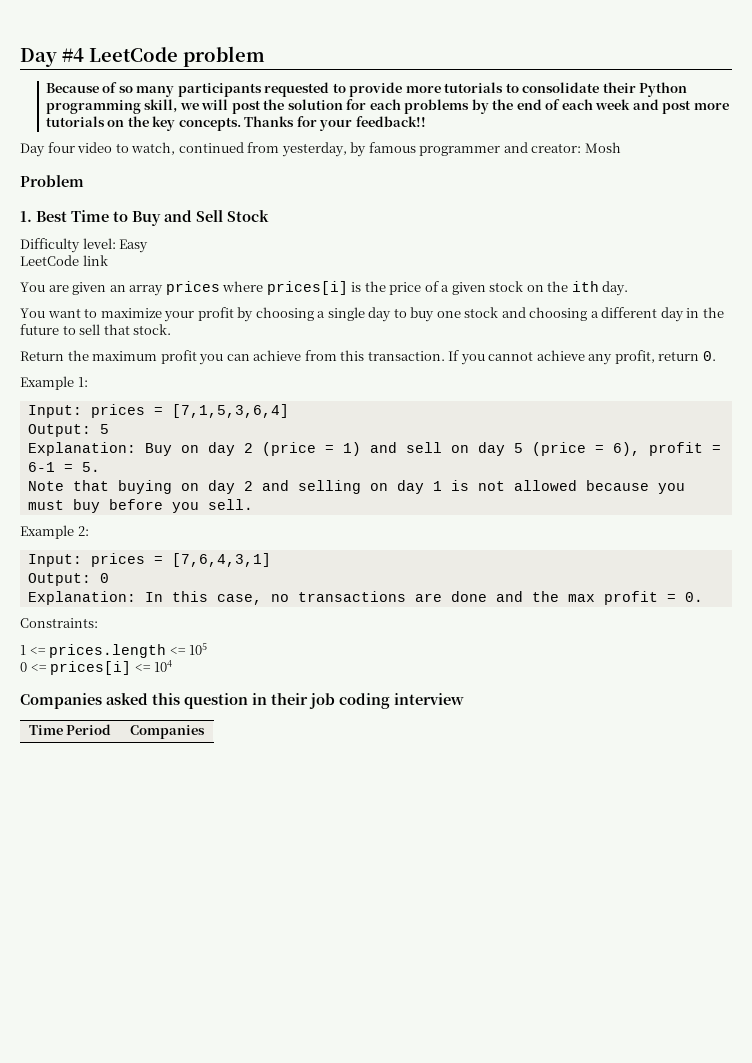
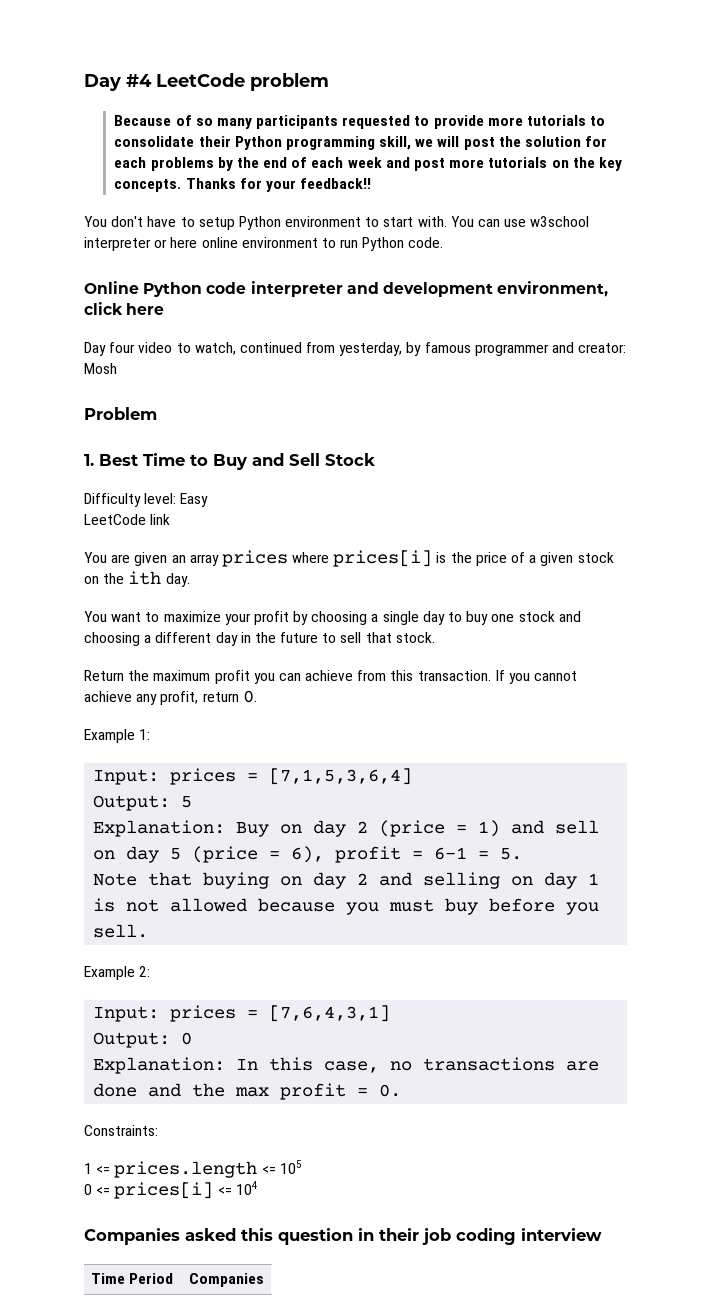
(426, 121) none -> [84,216,590,230] [84,237,444,251] [84,281,609,297] [84,302,165,315] // You don't have to setup Python environment to start with. You can use w3school interpreter or here online environment to run Python code. // Online Python code interpreter and development environment, click here

